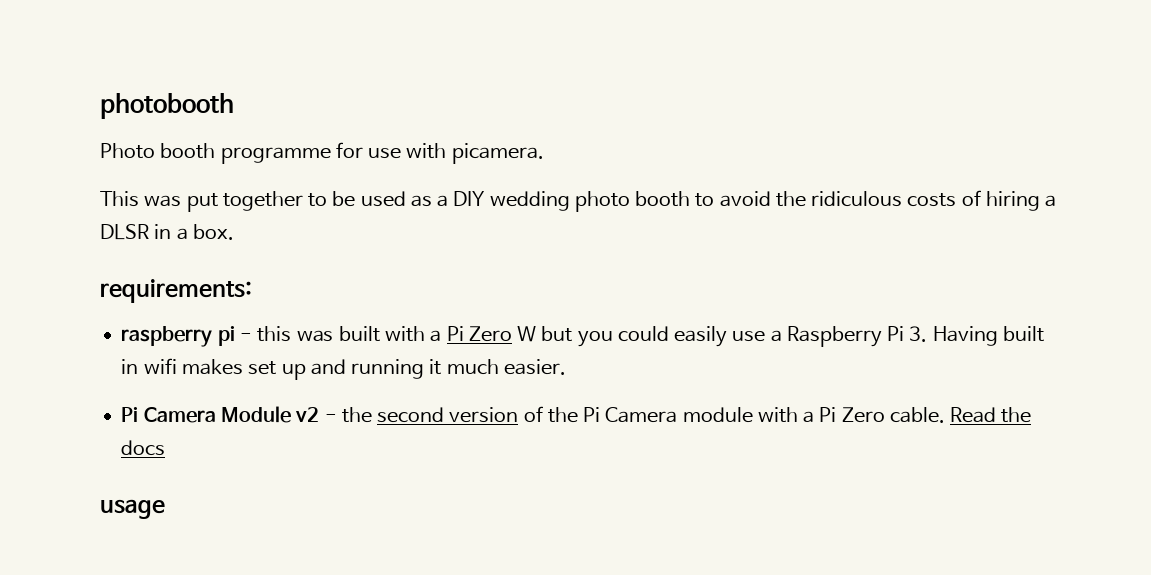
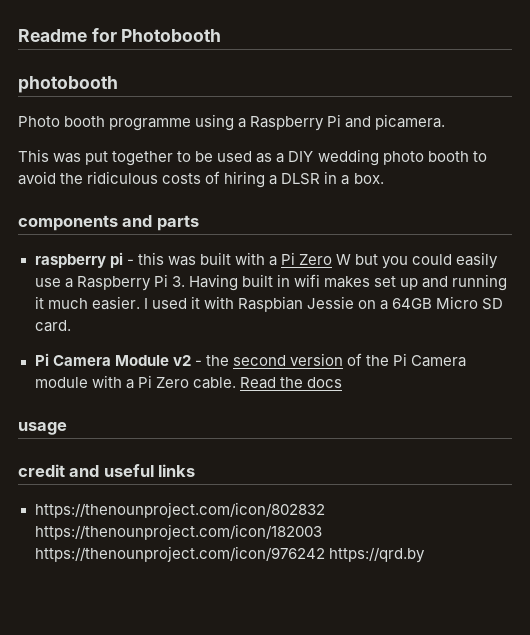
(100, 106) none -> [18,28,222,42] Readme for Photobooth //
[335,142,447,159] for use with -> [195,114,372,131] using a Raspberry Pi and
[100,279,252,303] requirements: -> [18,215,199,231] components and parts
(566, 367) none -> [143,296,504,312] [34,320,71,332] I used it with Raspbian Jessie on a 64GB Micro SD card.
(165, 509) none -> [18,464,196,477] [34,502,325,518] [34,524,322,540] [34,546,425,563] // credit and useful links // https://thenounproject.com/icon/802832 https://thenounproject.com/icon/182003 https://thenounproject.com/icon/976242 https://qrd.by

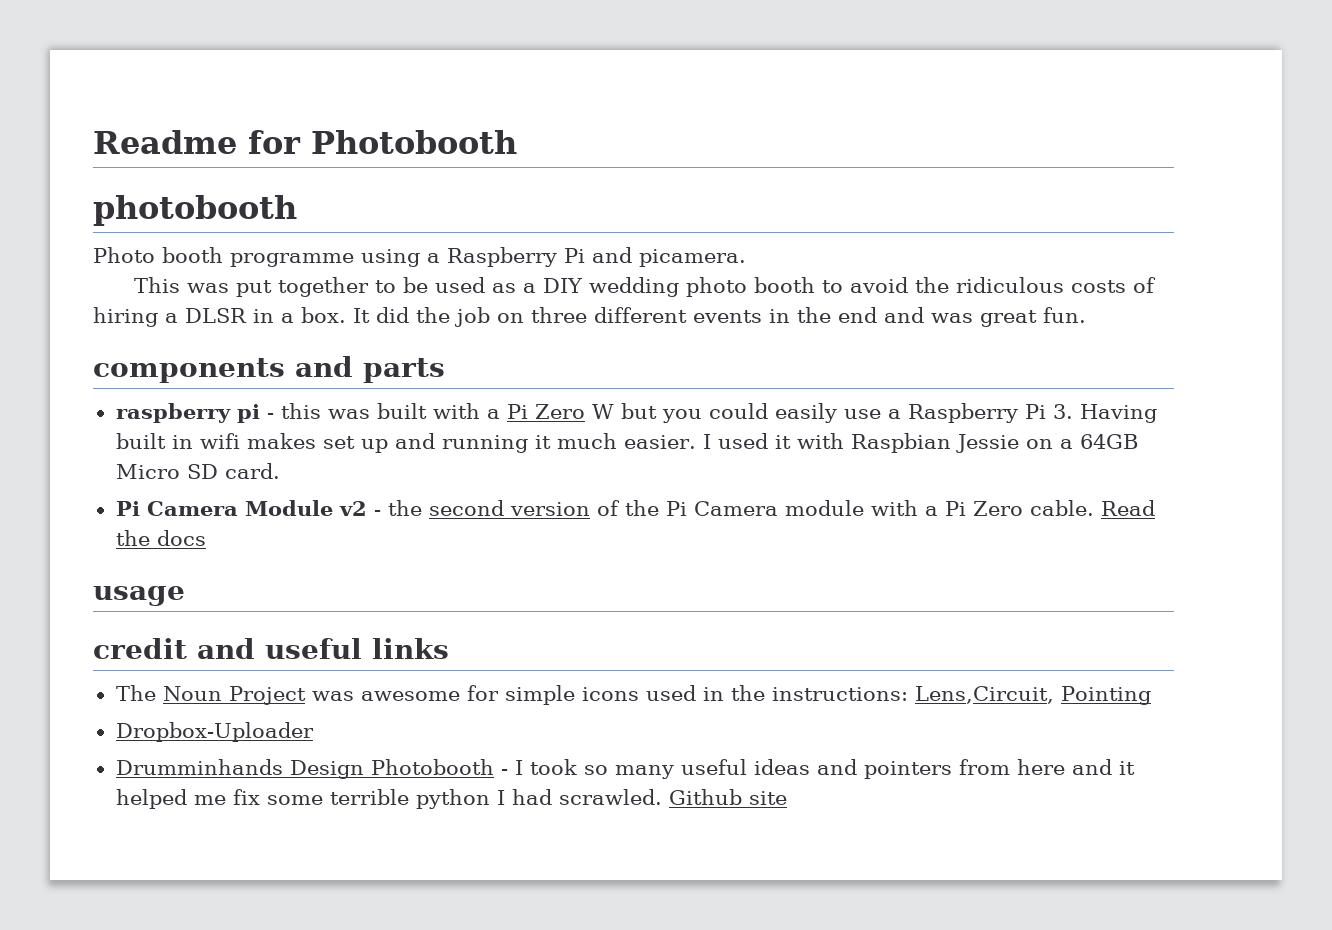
(384, 178) none -> [353,307,1086,327] It did the job on three different events in the end and was great fun.
[34,502,325,518] [34,524,322,540] [34,546,425,563] https://thenounproject.com/icon/802832 https://thenounproject.com/icon/182003 https://thenounproject.com/icon/976242 https://qrd.by -> [115,685,1151,705] [115,722,314,742] [115,759,1135,779] [115,789,787,809] The Noun Project was awesome for simple icons used in the instructions: Lens,Circuit, Pointing // Dropbox-Uploader // Drumminhands Design Photobooth - I took so many useful ideas and pointers from here and it helped me fix some terrible python I had scrawled. Github site

